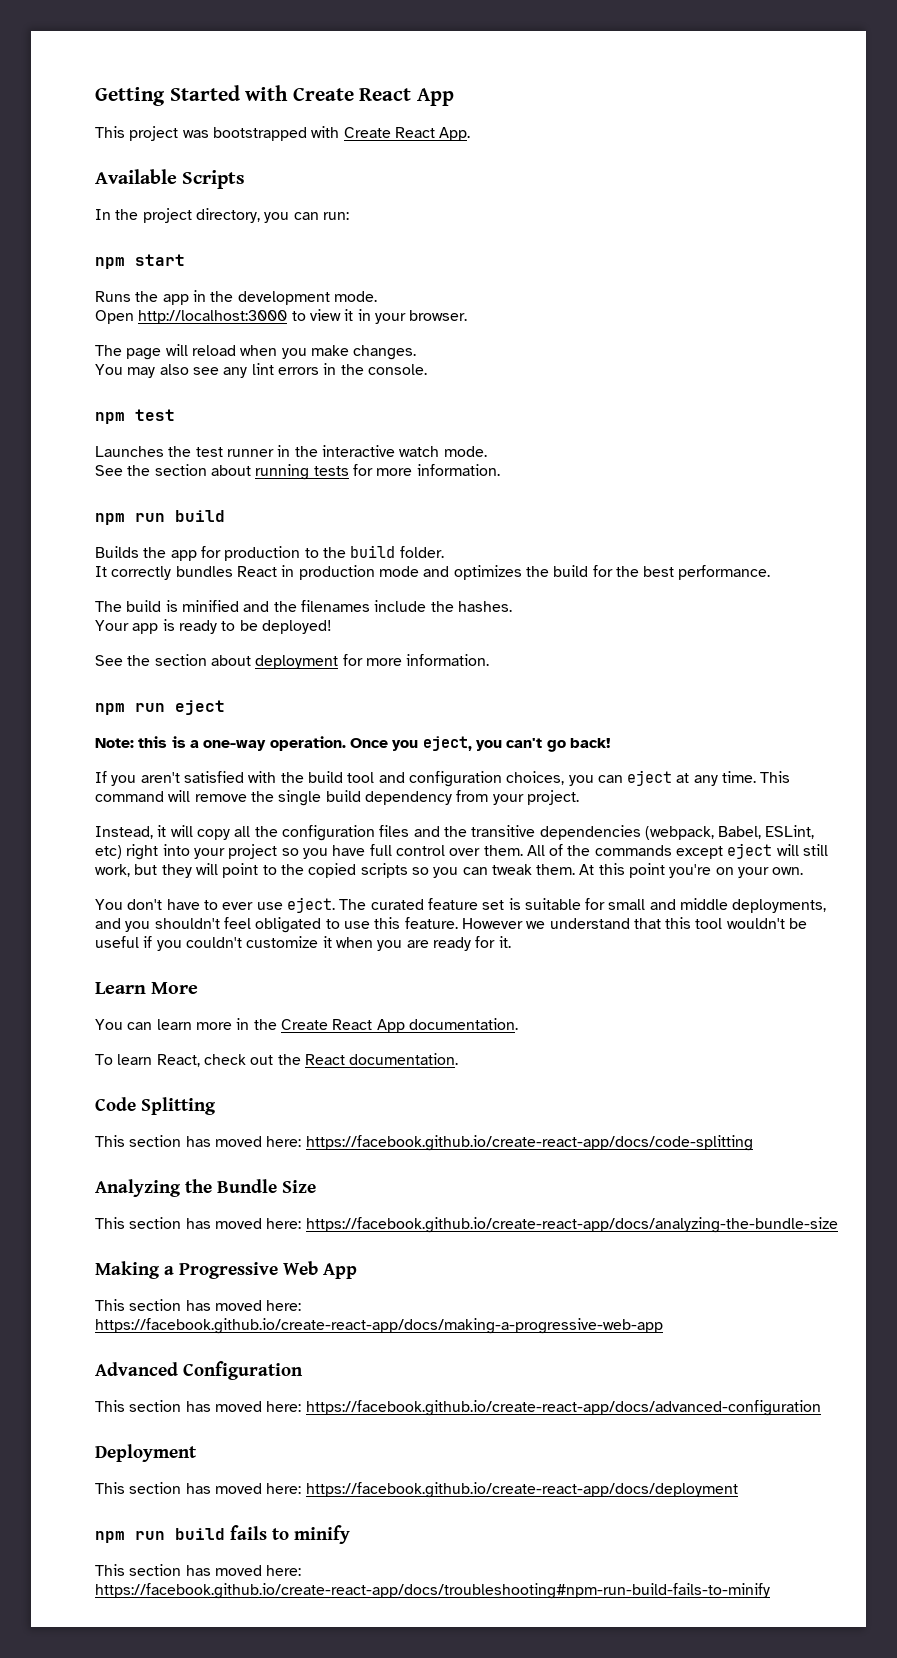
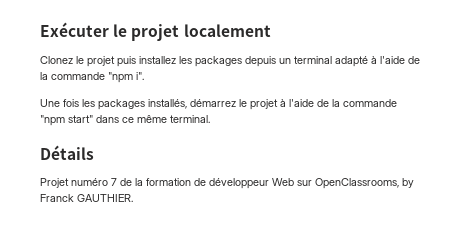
[95,85,454,106] [95,126,471,141] [95,169,246,189] [95,208,349,223] [95,254,185,269] [95,290,377,305] [95,309,468,324] [95,344,417,360] [95,363,427,378] [95,409,175,424] [95,445,487,457] [95,464,500,480] [95,510,225,525] [95,545,444,561] [95,565,771,580] [95,600,512,612] [95,619,332,634] [95,654,490,669] [95,700,225,715] [95,736,611,752] [95,770,791,787] [95,790,579,806] [95,825,815,841] [95,843,829,860] [95,863,804,878] [95,897,827,913] [95,917,808,933] [95,936,511,951] [95,982,199,994] [95,1018,518,1033] [95,1053,459,1067] [95,1097,216,1115] [95,1135,753,1151] [95,1179,316,1197] [95,1217,838,1233] [95,1261,357,1279] [95,1299,302,1311] [95,1318,663,1334] [95,1361,303,1380] [95,1400,821,1416] [95,1444,197,1462] [95,1482,738,1498] [95,1525,350,1544] [95,1564,302,1576] [95,1583,770,1599] Getting Started with Create React App // This project was bootstrapped with Create React App. // Available Scripts // In the project directory, you can run: // npm start // Runs the app in the development mode. // Open http://localhost:3000 to view it in your browser. // The page will reload when you make changes. // You may also see any lint errors in the console. // npm test // Launches the test runner in the interactive watch mode. // See the section about running tests for more information. // npm run build // Builds the app for production to the build folder. // It correctly bundles React in production mode and optimizes the build for the best performance. // The build is minified and the filenames include the hashes. // Your app is ready to be deployed! // See the section about deployment for more information. // npm run eject // Note: this is a one-way operation. Once you eject, you can't go back! // If you aren't satisfied with the build tool and configuration choices, you can eject at any time. This command will remove the single build dependency from your project. // Instead, it will copy all the configuration files and the transitive dependencies (webpack, Babel, ESLint, etc) right into your project so you have full control over them. All of the commands except eject will still work, but they will point to the copied scripts so you can tweak them. At this point you're on your own. // You don't have to ever use eject. The curated feature set is suitable for small and middle deployments, and you shouldn't feel obligated to use this feature. However we understand that this tool wouldn't be useful if you couldn't customize it when you are ready for it. // Learn More // You can learn more in the Create React App documentation. // To learn React, check out the React documentation. // Code Splitting // This section has moved here: https://facebook.github.io/create-react-app/docs/code-splitting // Analyzing the Bundle Size // This section has moved here: https://facebook.github.io/create-react-app/docs/analyzing-the-bundle-size // Making a Progressive Web App // This section has moved here: https://facebook.github.io/create-react-app/docs/making-a-progressive-web-app // Advanced Configuration // This section has moved here: https://facebook.github.io/create-react-app/docs/advanced-configuration // Deployment // This section has moved here: https://facebook.github.io/create-react-app/docs/deployment // npm run build fails to minify // This section has moved here: https://facebook.github.io/create-react-app/docs/troubleshooting#npm-run-build-fails-to-minify -> [40,22,271,41] [40,56,420,67] [40,72,144,83] [40,99,397,110] [40,115,210,126] [40,145,94,160] [40,178,414,189] [40,194,133,202] Exécuter le projet localement // Clonez le projet puis installez les packages depuis un terminal adapté à l'aide de la commande "npm i". // Une fois les packages installés, démarrez le projet à l'aide de la commande "npm start" dans ce même terminal. // Détails // Projet numéro 7 de la formation de développeur Web sur OpenClassrooms, by Franck GAUTHIER.

